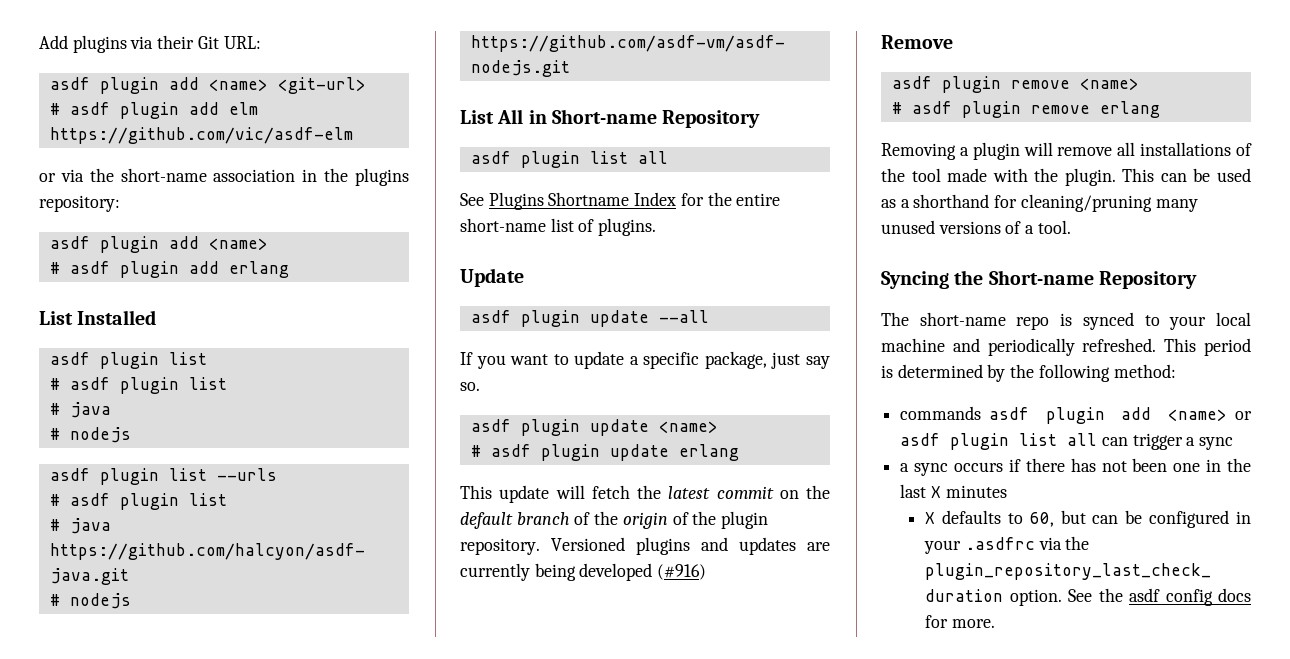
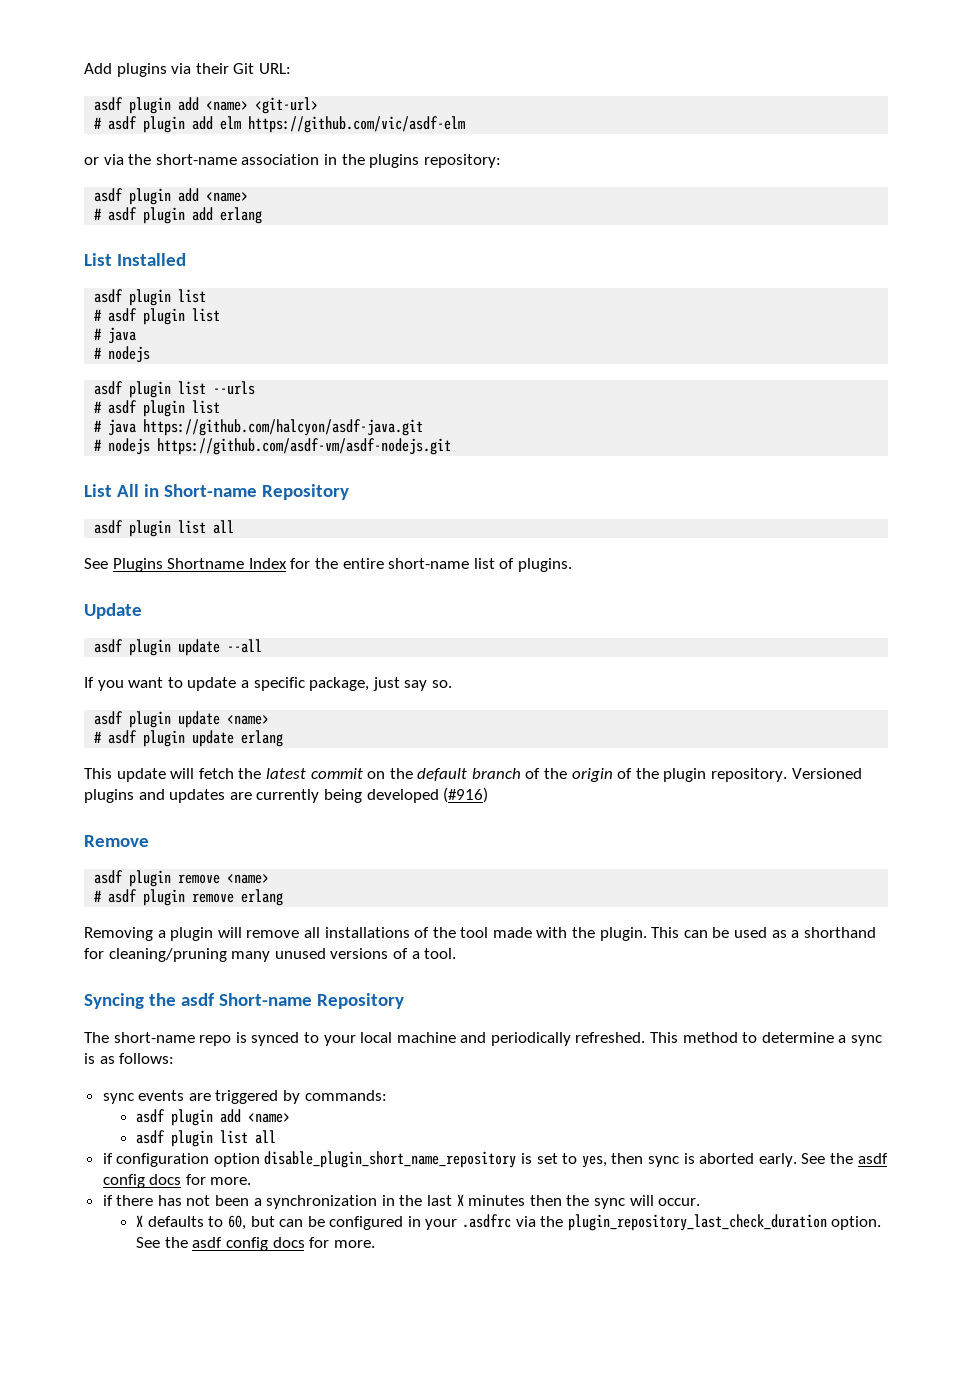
(984, 277) none -> [180,993,214,1006] asdf
[1204,338,1251,356] [881,364,1176,382] [900,406,1252,424] [900,433,1234,450] [900,462,1003,476] period is determined by the following method: // commands asdf plugin add <name> or asdf plugin list all can trigger a sync // a sync occurs -> [682,1032,883,1046] [84,1053,175,1064] [102,1090,387,1104] [136,1109,291,1126] [136,1130,277,1147] [102,1151,888,1168] [102,1174,252,1188] method to determine a sync is as follows: // sync events are triggered by commands: // asdf plugin add <name> // asdf plugin list all // if configuration option disable_plugin_short_name_repository is set to yes, then sync is aborted early. See the asdf config docs for more. //
[1173,463,1201,472] one -> [253,1195,378,1209] a synchronization
(1007, 491) none -> [529,1195,701,1209] then the sync will occur.

